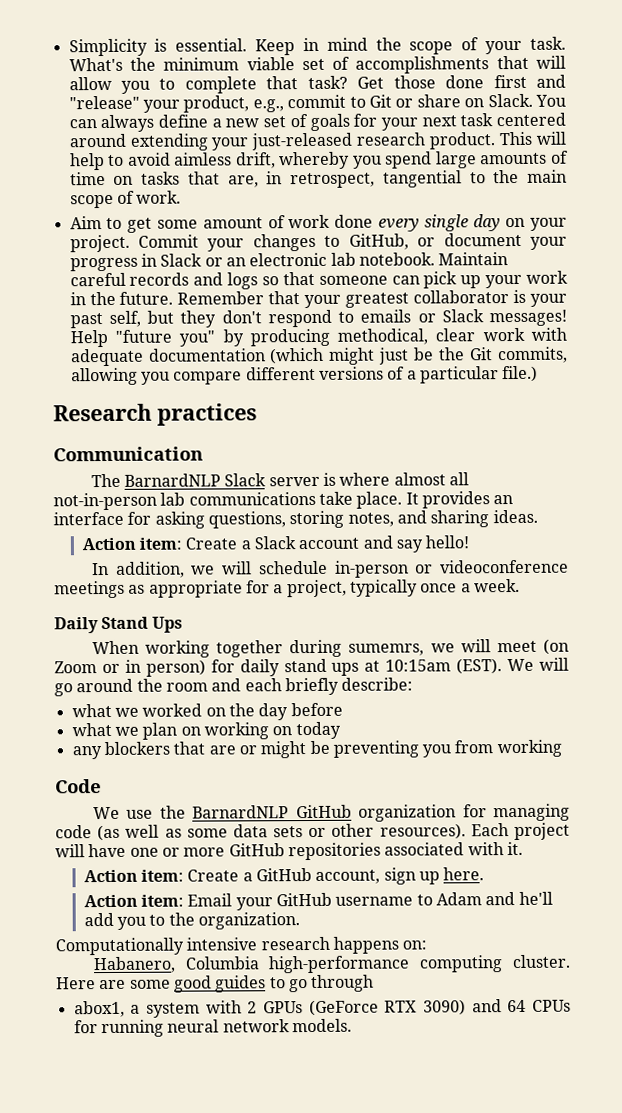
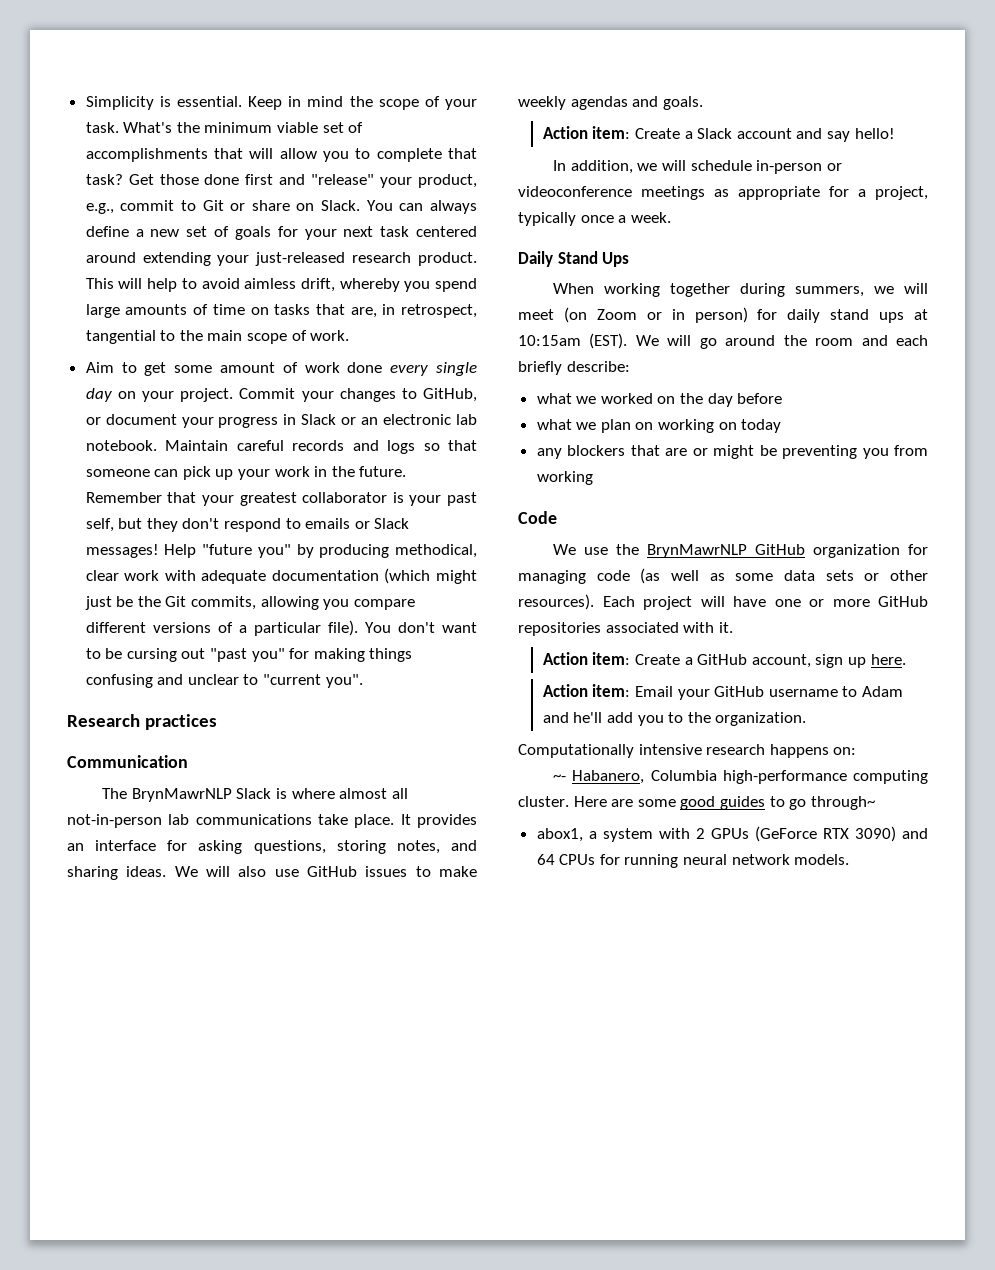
[502,365,539,383] file.) -> [327,620,478,636] [85,648,413,662] [85,674,363,688] file). You don't want to be cursing out "past you" for making things confusing and unclear to "current you".
[124,473,320,487] BarnardNLP Slack server -> [131,788,272,802] BrynMawrNLP Slack
(538, 516) none -> [174,866,477,877] [518,96,703,110] We will also use GitHub issues to make weekly agendas and goals.
[348,643,425,656] sumemrs, -> [795,286,865,297] summers,
[192,805,290,819] BarnardNLP -> [647,544,748,558] BrynMawrNLP
(428, 945) none -> [553,774,567,781] ~-
[311,974,375,993] through -> [810,796,875,810] through~

